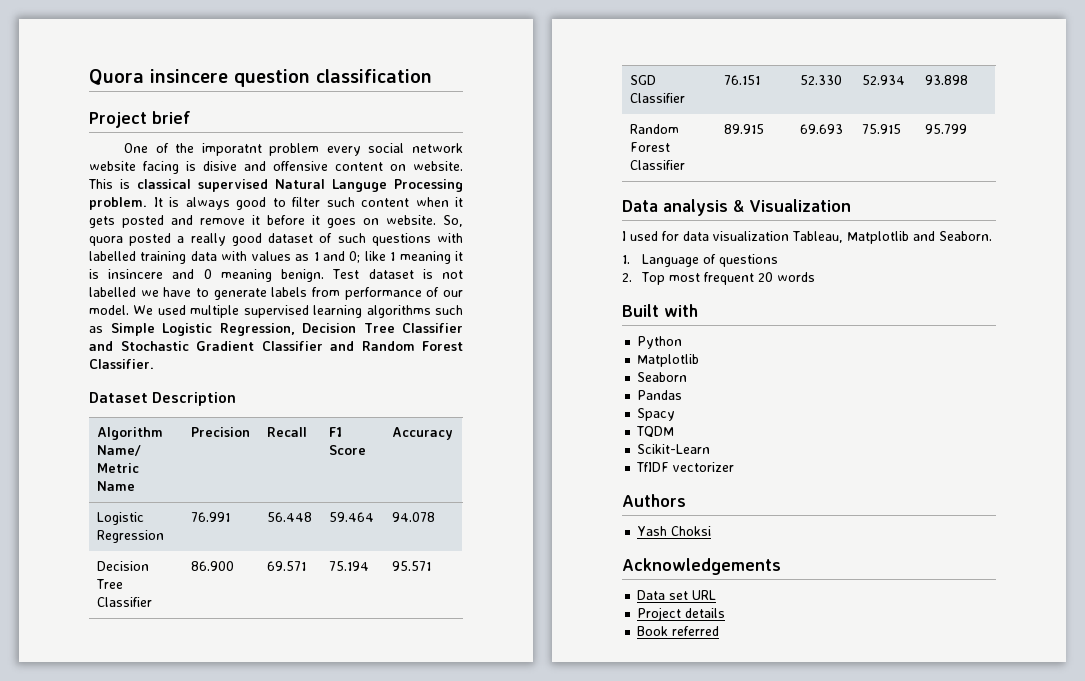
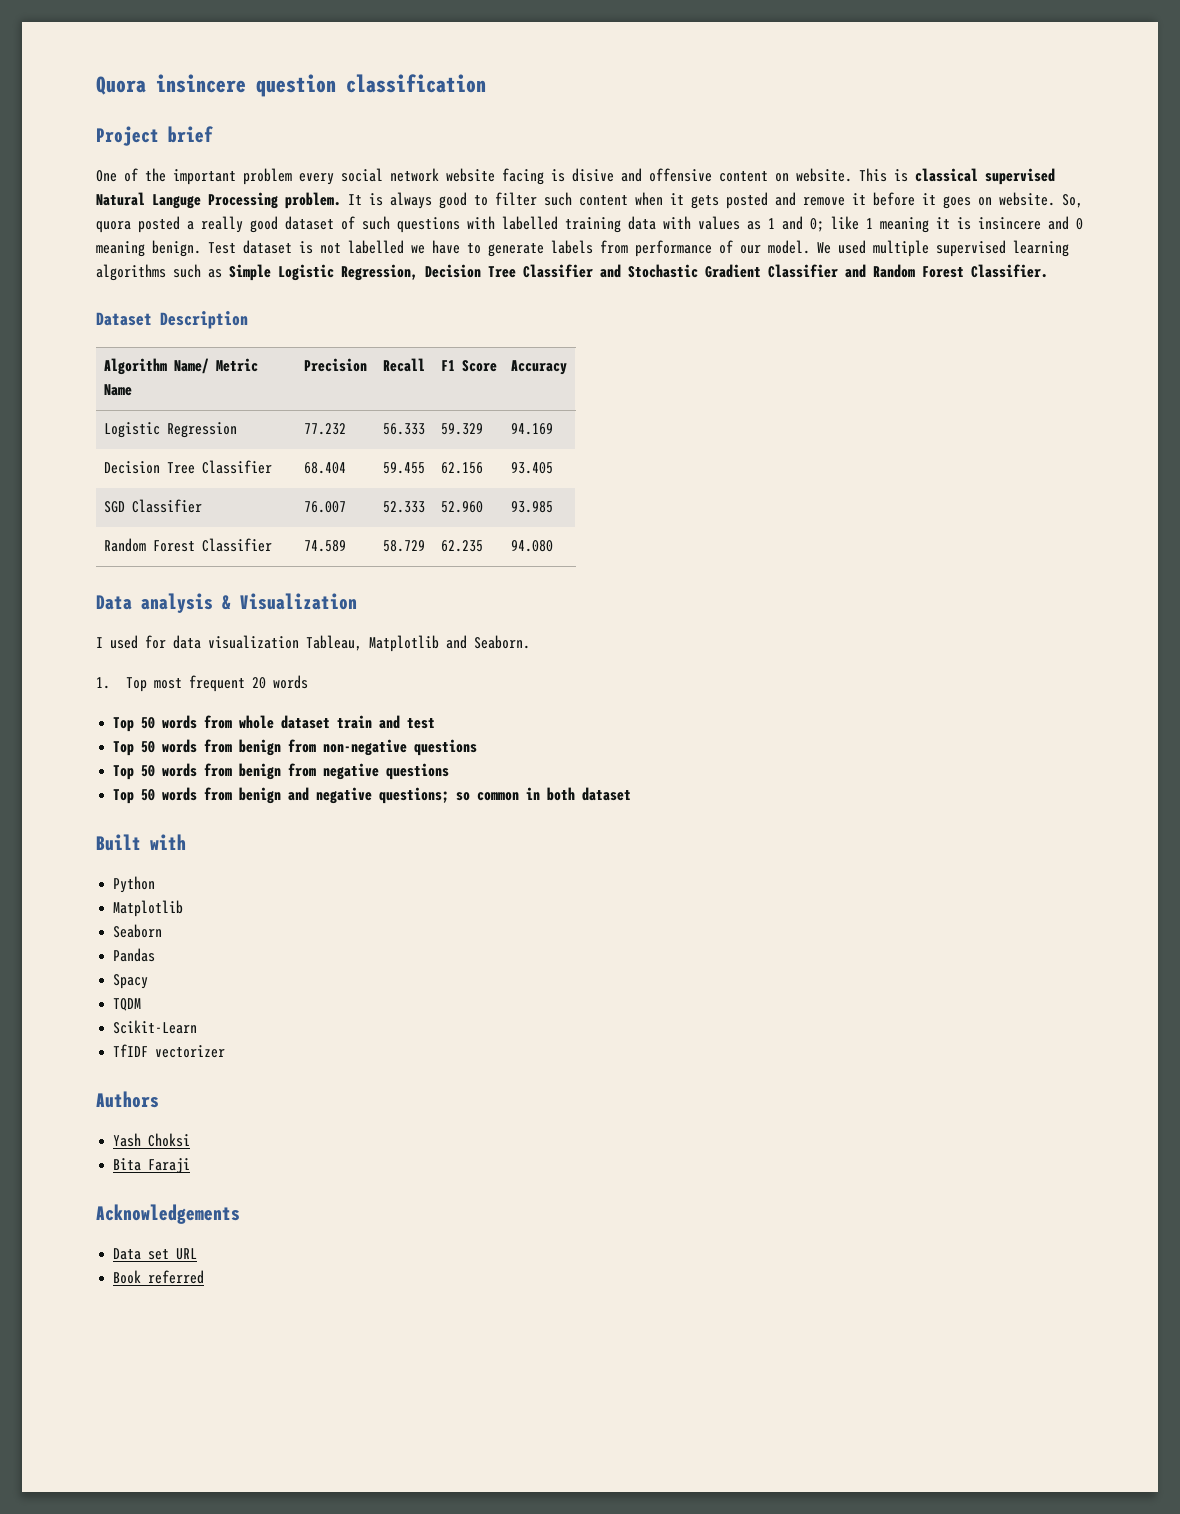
[201,143,262,156] imporatnt -> [173,169,236,185] important
[190,512,230,522] [266,512,312,522] [328,512,374,522] [391,512,435,522] 76.991 | 56.448 | 59.464 | 94.078 -> [303,423,346,435] [382,423,425,435] [440,423,483,435] [510,423,553,435] 77.232 | 56.333 | 59.329 | 94.169
[190,561,234,571] [266,561,306,571] [328,561,369,571] [391,561,431,571] [629,75,656,85] [629,93,685,103] [723,75,760,85] [799,75,842,85] [861,75,905,85] [924,75,968,85] 86.900 | 69.571 | 75.194 | 95.571 // SGD Classifier | 76.151 | 52.330 | 52.934 | 93.898 -> [303,462,346,474] [382,462,425,474] [440,462,483,474] [510,462,553,474] [103,499,202,513] [303,501,346,513] [382,501,425,513] [440,501,483,513] [510,501,553,513] 68.404 | 59.455 | 62.156 | 93.405 // SGD Classifier | 76.007 | 52.333 | 52.960 | 93.985
[723,124,764,134] [799,124,843,134] [861,124,901,134] [924,124,967,134] 89.915 | 69.693 | 75.915 | 95.799 -> [303,540,346,552] [382,540,425,552] [440,540,483,552] [510,540,553,552] 74.589 | 58.729 | 62.235 | 94.080
[641,254,778,267] [622,273,632,282] Language of questions // 2. -> (110, 683) none
(815, 277) none -> [113,715,436,732] [113,739,478,756] [113,763,450,780] [113,787,632,804] // Top 50 words from whole dataset train and test // Top 50 words from benign from non-negative questions // Top 50 words from benign from negative questions // Top 50 words from benign and negative questions; so common in both dataset
(712, 531) none -> [113,1158,191,1173] // Bita Faraji
[637,607,726,621] // Project details -> (198, 1254) none

